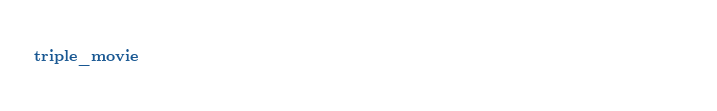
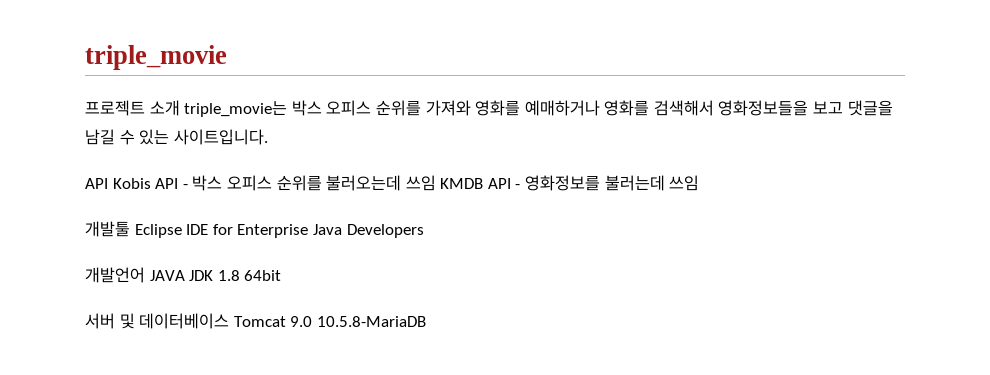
(138, 57) none -> [85,100,893,117] [85,129,268,145] [85,175,700,191] [85,221,424,238] [85,267,282,283] [85,313,426,329] // 프로젝트 소개 triple_movie는 박스 오피스 순위를 가져와 영화를 예매하거나 영화를 검색해서 영화정보들을 보고 댓글을 남길 수 있는 사이트입니다. // API Kobis API - 박스 오피스 순위를 불러오는데 쓰임 KMDB API - 영화정보를 불러는데 쓰임 // 개발툴 Eclipse IDE for Enterprise Java Developers // 개발언어 JAVA JDK 1.8 64bit // 서버 및 데이터베이스 Tomcat 9.0 10.5.8-MariaDB

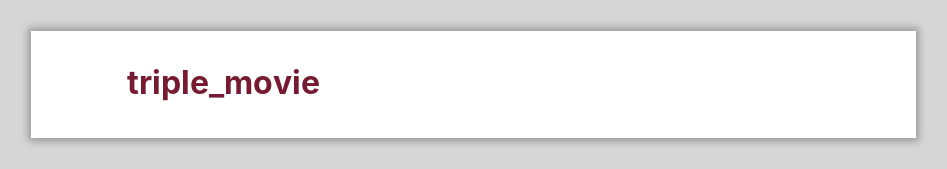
[85,100,893,117] [85,129,268,145] [85,175,700,191] [85,221,424,238] [85,267,282,283] [85,313,426,329] // 프로젝트 소개 triple_movie는 박스 오피스 순위를 가져와 영화를 예매하거나 영화를 검색해서 영화정보들을 보고 댓글을 남길 수 있는 사이트입니다. // API Kobis API - 박스 오피스 순위를 불러오는데 쓰임 KMDB API - 영화정보를 불러는데 쓰임 // 개발툴 Eclipse IDE for Enterprise Java Developers // 개발언어 JAVA JDK 1.8 64bit // 서버 및 데이터베이스 Tomcat 9.0 10.5.8-MariaDB -> (320, 85) none

